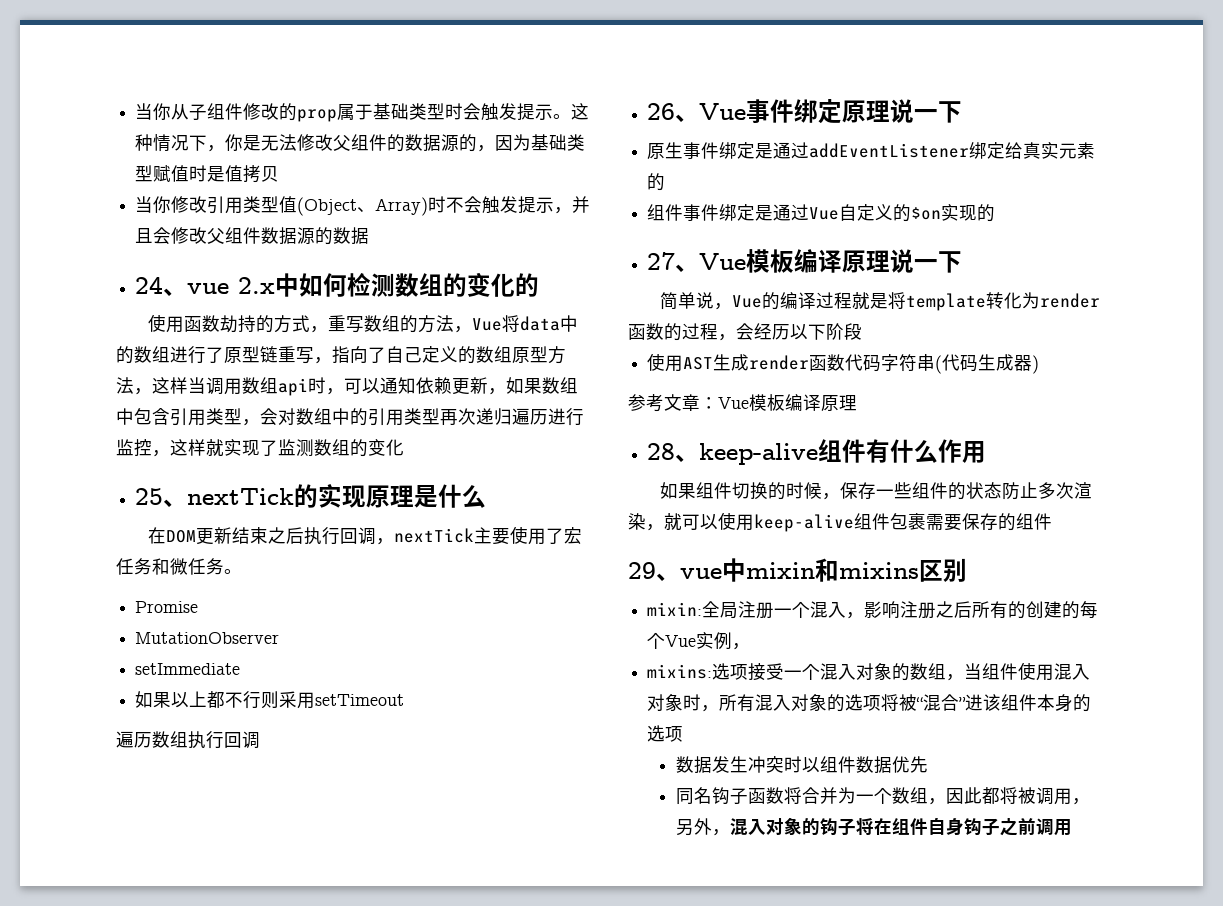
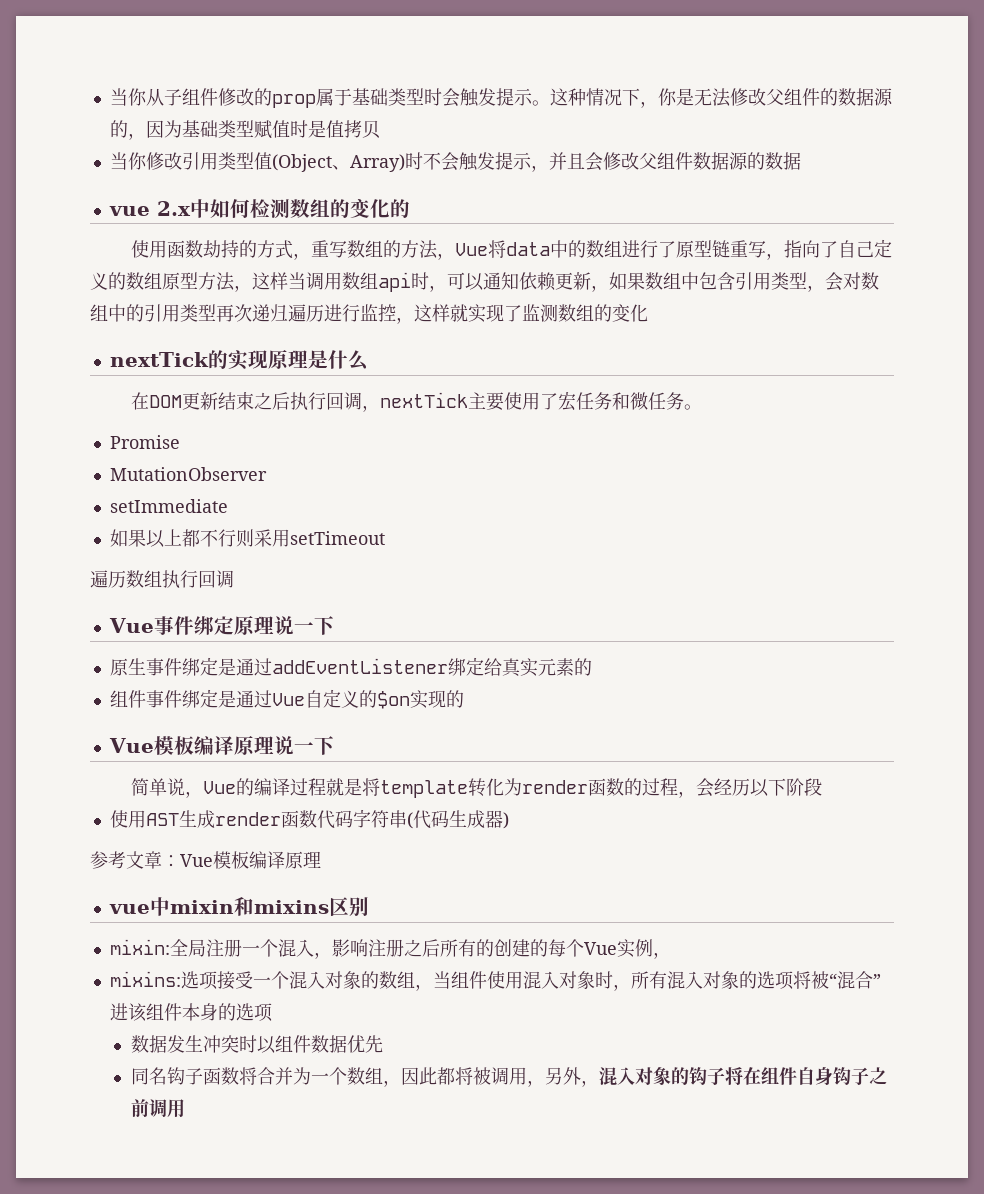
[135,276,188,296] 24、 -> (801, 161) none
[135,488,188,507] 25、 -> (648, 313) none
[647,103,700,122] 26、 -> (234, 579) none
[647,252,700,272] 27、 -> (464, 699) none
[647,439,987,465] [660,482,1093,500] [628,512,1052,532] [628,562,680,581] 28、keep-alive组件有什么作用 // 如果组件切换的时候，保存一些组件的状态防止多次渲染，就可以使用keep-alive组件包裹需要保存的组件 // 29、 -> (321, 859) none

